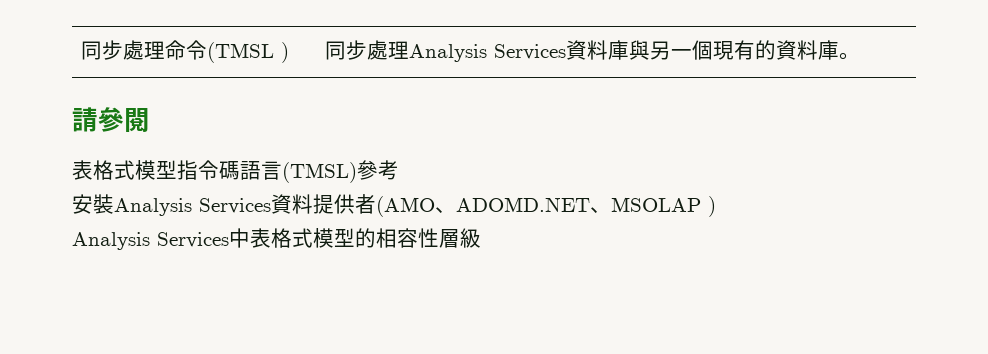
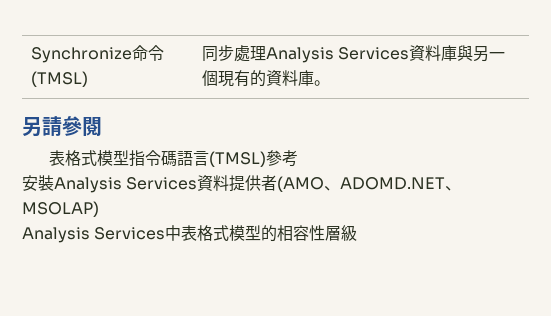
[80,40,289,63] 同步處理命令(TMSL ) -> [30,45,164,63] [30,71,88,87] Synchronize命令(TMSL)
(860, 56) none -> [22,117,42,137] 另
[611,196,716,217] MSOLAP ) -> [22,201,99,217] MSOLAP)

